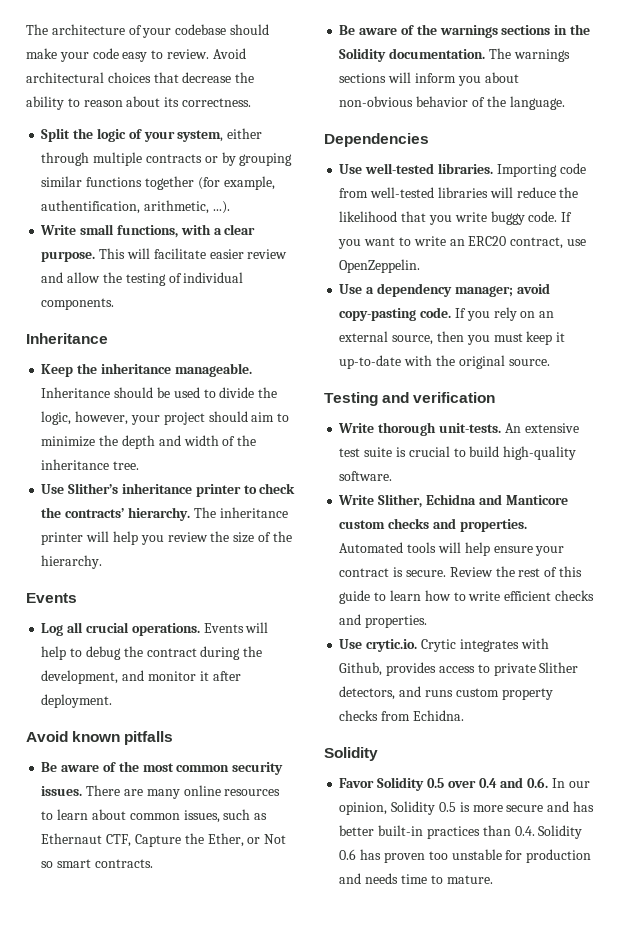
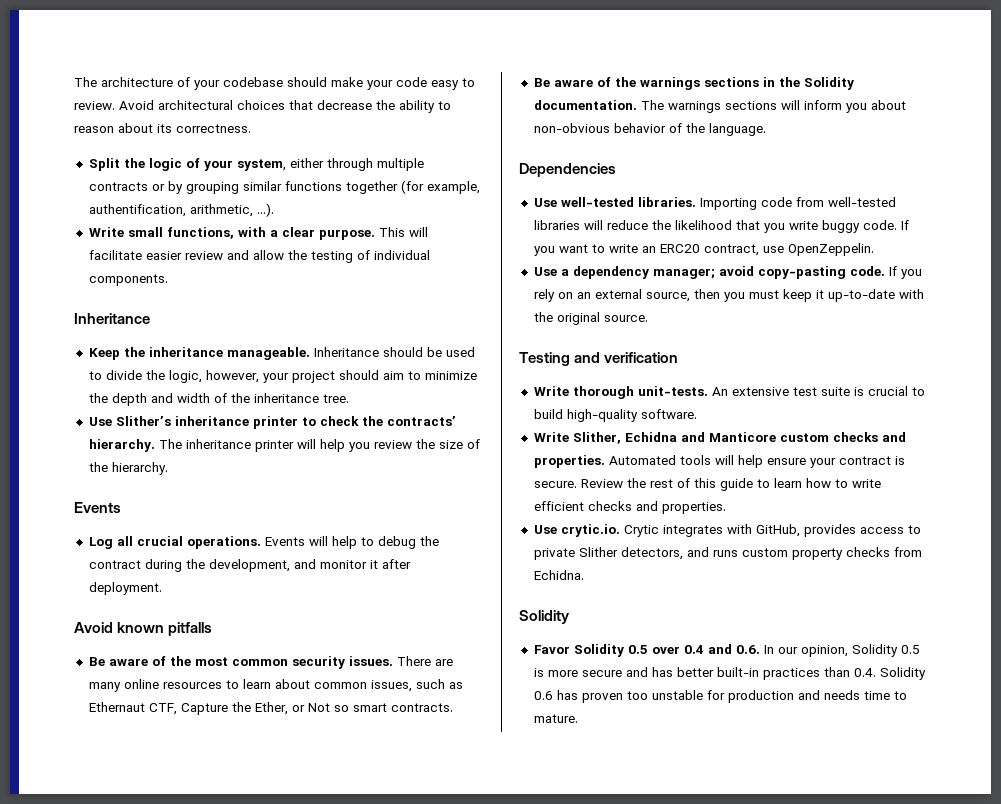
[339,662,383,676] Github, -> [755,524,800,537] GitHub,

